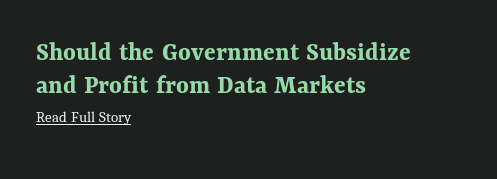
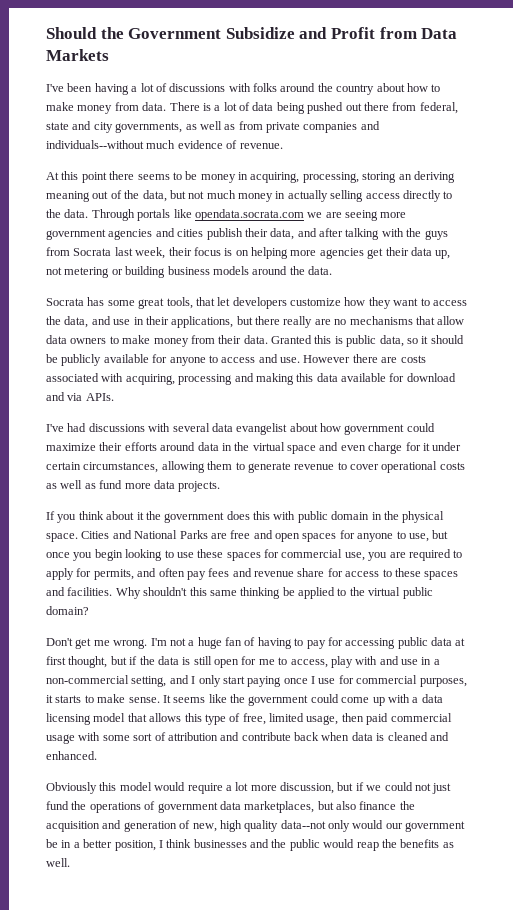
[36,111,132,125] Read Full Story -> [46,83,441,95] [46,102,458,114] [46,121,380,133] [46,140,283,149] [46,171,455,183] [46,190,453,202] [46,209,407,221] [46,228,448,240] [46,247,451,259] [46,266,332,278] [46,297,467,309] [46,316,465,328] [46,335,464,347] [46,354,426,366] [46,373,456,385] [46,392,114,401] [46,423,435,435] [46,442,462,454] [46,461,465,473] [46,480,221,492] [46,511,445,523] [46,530,449,542] [46,549,463,561] [46,568,459,580] [46,587,433,599] [46,606,89,615] [46,637,466,649] [46,656,440,668] [46,675,467,687] [46,694,443,706] [46,713,452,725] [46,732,449,744] [46,751,97,760] [46,782,452,794] [46,801,415,813] [46,820,466,832] [46,839,454,851] [46,858,70,867] I've been having a lot of discussions with folks around the country about how to make money from data. There is a lot of data being pushed out there from federal, state and city governments, as well as from private companies and individuals--without much evidence of revenue. // At this point there seems to be money in acquiring, processing, storing an deriving meaning out of the data, but not much money in actually selling access directly to the data. Through portals like opendata.socrata.com we are seeing more government agencies and cities publish their data, and after talking with the guys from Socrata last week, their focus is on helping more agencies get their data up, not metering or building business models around the data. // Socrata has some great tools, that let developers customize how they want to access the data, and use in their applications, but there really are no mechanisms that allow data owners to make money from their data. Granted this is public data, so it should be publicly available for anyone to access and use. However there are costs associated with acquiring, processing and making this data available for download and via APIs. // I've had discussions with several data evangelist about how government could maximize their efforts around data in the virtual space and even charge for it under certain circumstances, allowing them to generate revenue to cover operational costs as well as fund more data projects. // If you think about it the government does this with public domain in the physical space. Cities and National Parks are free and open spaces for anyone to use, but once you begin looking to use these spaces for commercial use, you are required to apply for permits, and often pay fees and revenue share for access to these spaces and facilities. Why shouldn't this same thinking be applied to the virtual public domain? // Don't get me wrong. I'm not a huge fan of having to pay for accessing public data at first thought, but if the data is still open for me to access, play with and use in a non-commercial setting, and I only start paying once I use for commercial purposes, it starts to make sense. It seems like the government could come up with a data licensing model that allows this type of free, limited usage, then paid commercial usage with some sort of attribution and contribute back when data is cleaned and enhanced. // Obviously this model would require a lot more discussion, but if we could not just fund the operations of government data marketplaces, but also finance the acquisition and generation of new, high quality data--not only would our government be in a better position, I think businesses and the public would reap the benefits as well.

